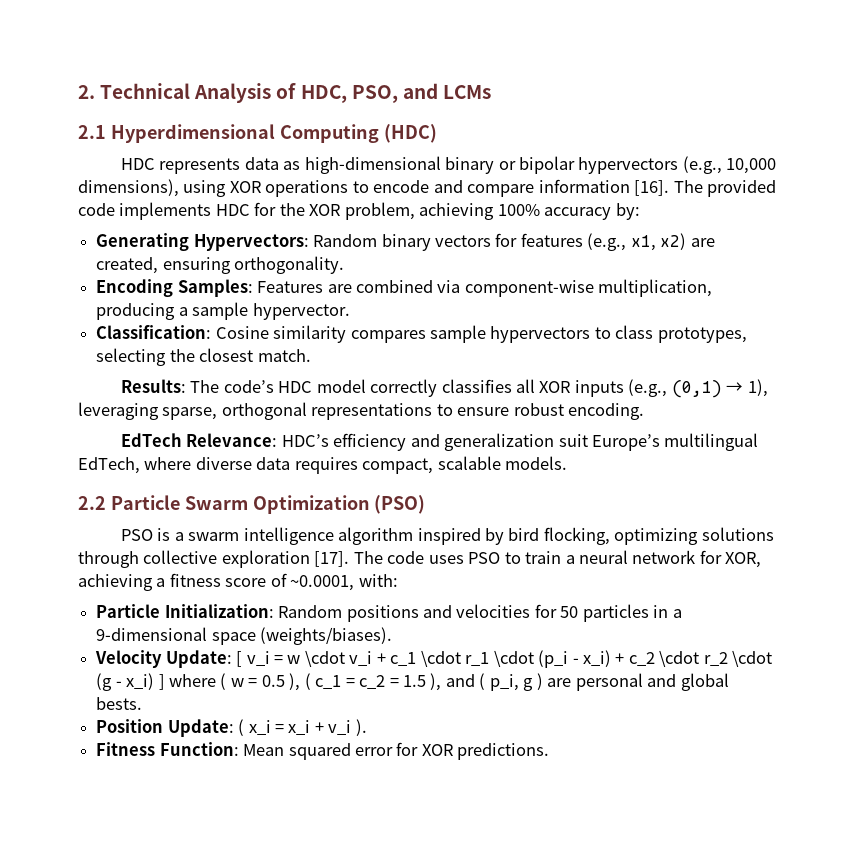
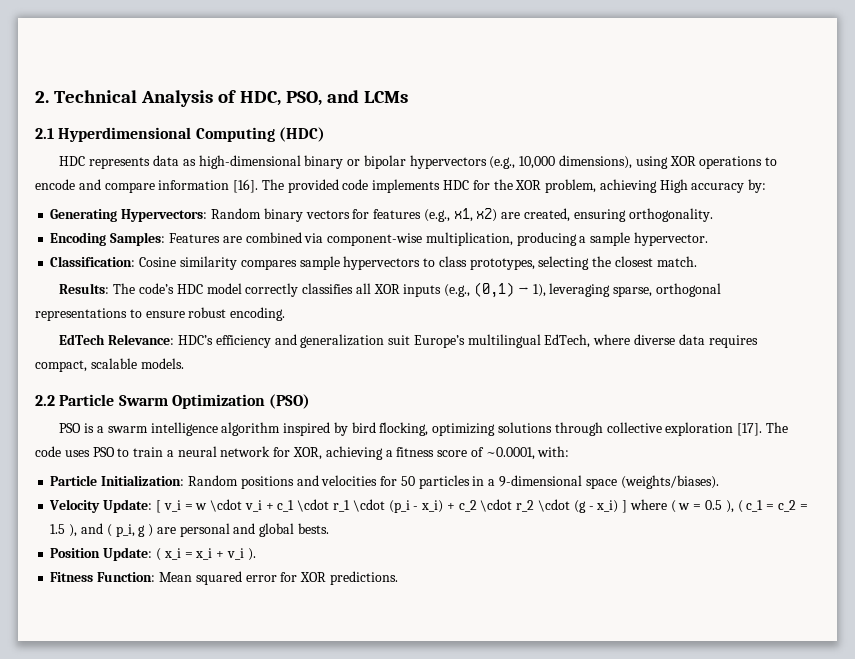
[497,204,540,216] 100% -> [659,179,688,193] High

